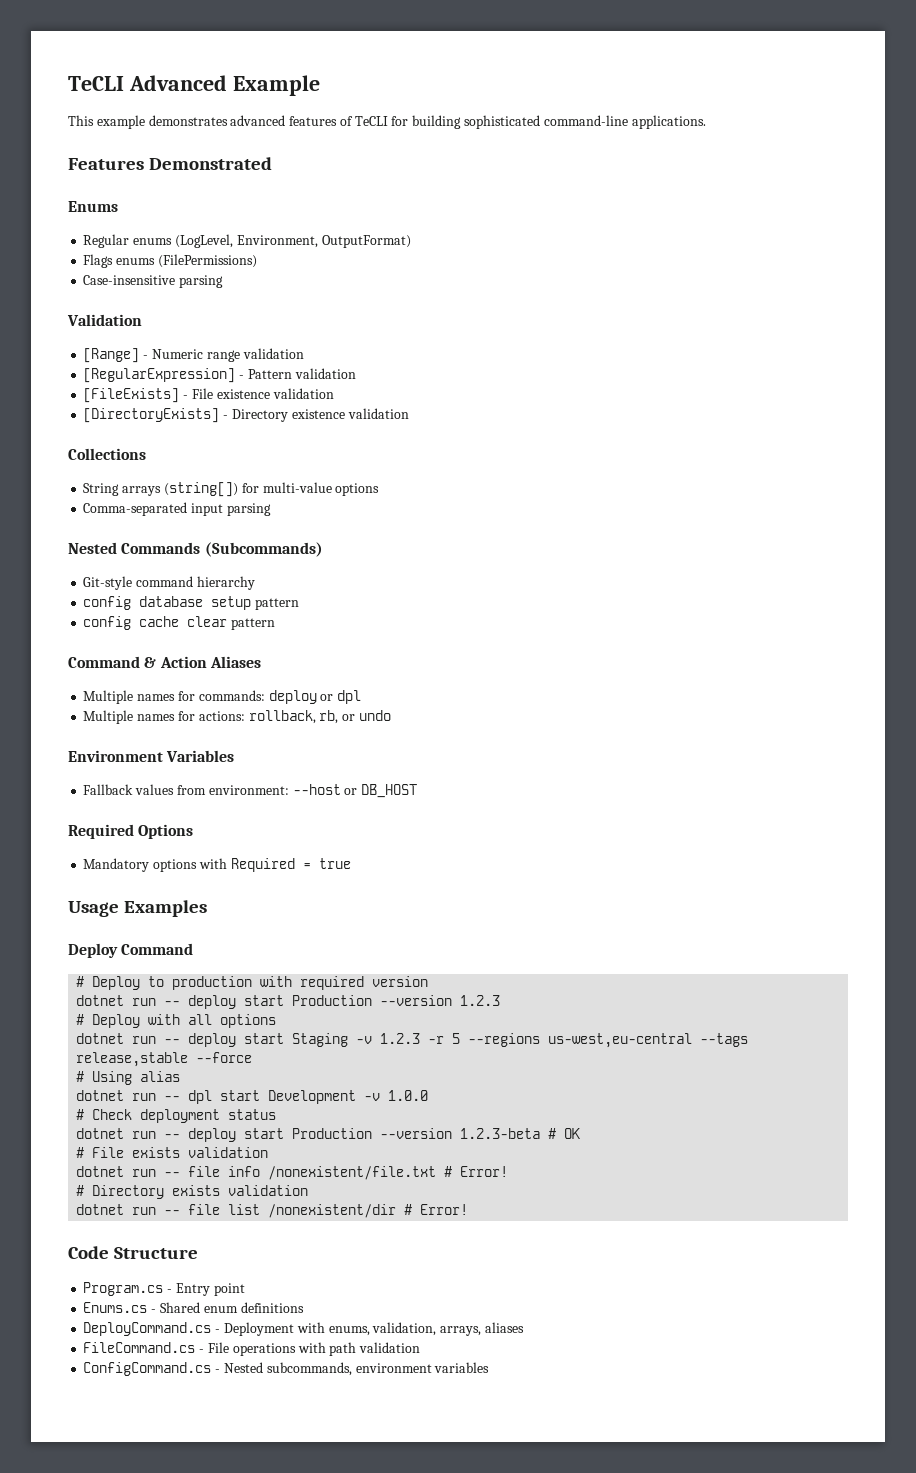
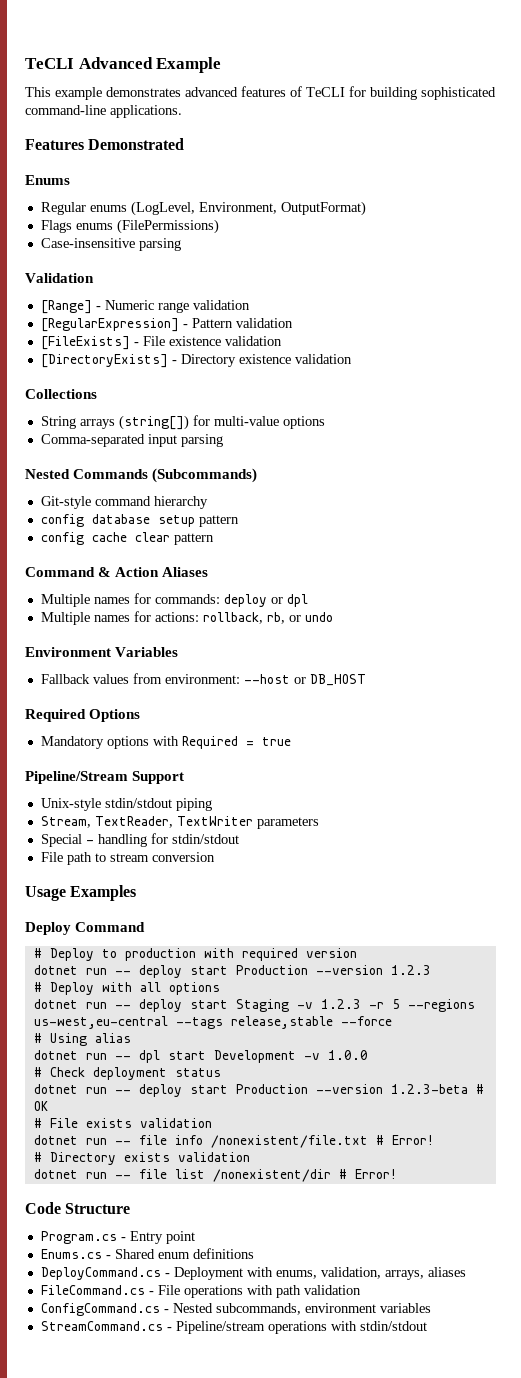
(351, 863) none -> [25,771,185,784] [40,798,212,811] [40,816,319,829] [40,833,239,847] [40,852,215,865] // Pipeline/Stream Support // Unix-style stdin/stdout piping // Stream, TextReader, TextWriter parameters // Special - handling for stdin/stdout // File path to stream conversion
(490, 1367) none -> [40,1321,427,1334] // StreamCommand.cs - Pipeline/stream operations with stdin/stdout

